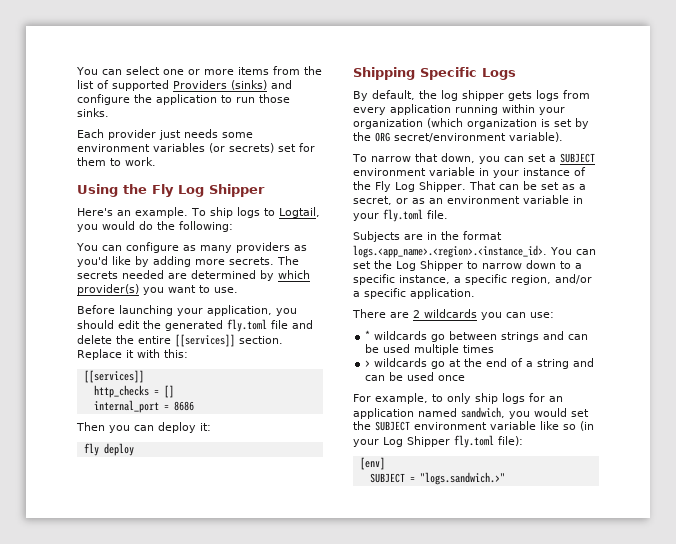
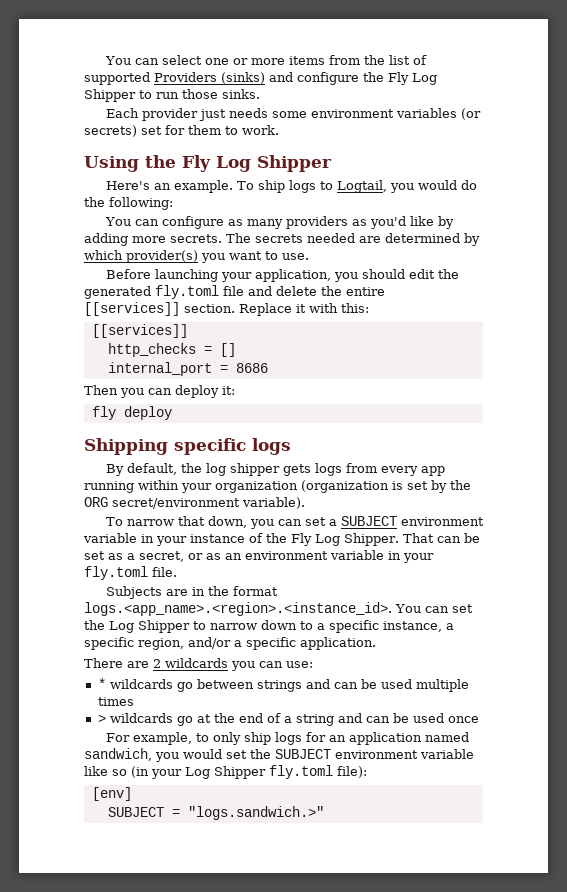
[156,94,217,105] application -> [388,72,437,85] [84,89,136,102] Fly Log Shipper
[420,67,516,80] Specific Logs -> [174,438,291,455] specific logs
[390,104,451,115] application -> [420,466,445,476] app
[427,118,537,129] (which organization -> [301,480,389,493] (organization

